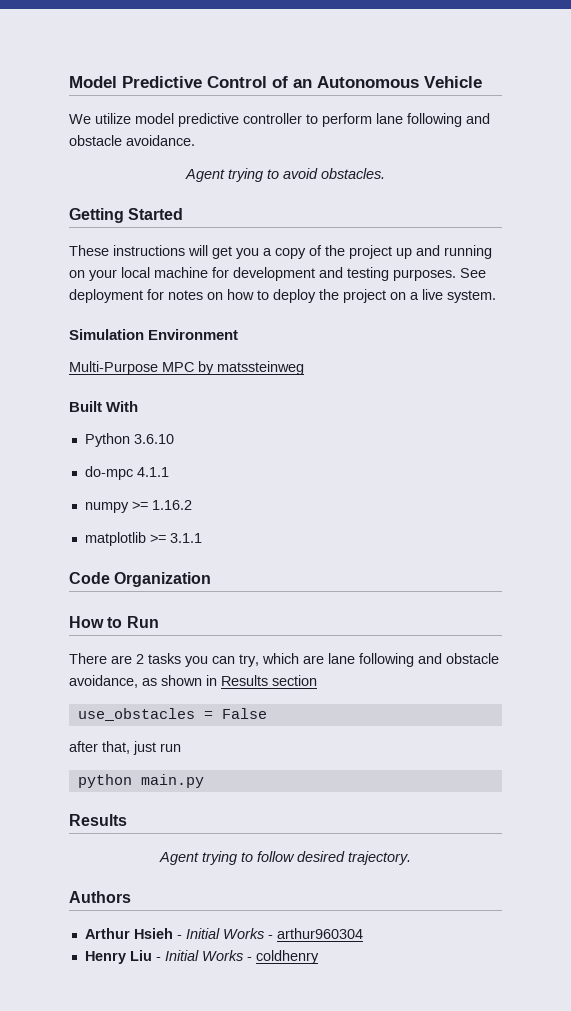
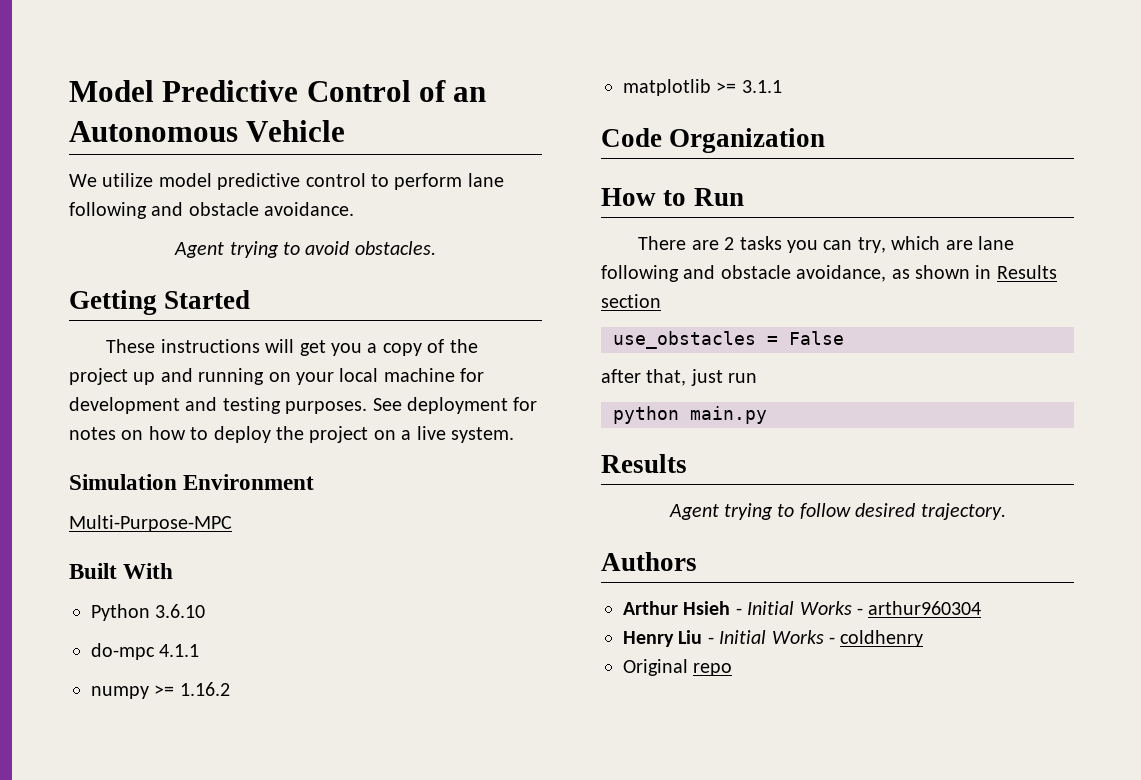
[243,113,302,124] controller -> [305,173,366,187] control
[69,361,304,375] Multi-Purpose MPC by matssteinweg -> [69,515,232,532] Multi-Purpose-MPC
(319, 957) none -> [623,659,733,676] // Original repo

